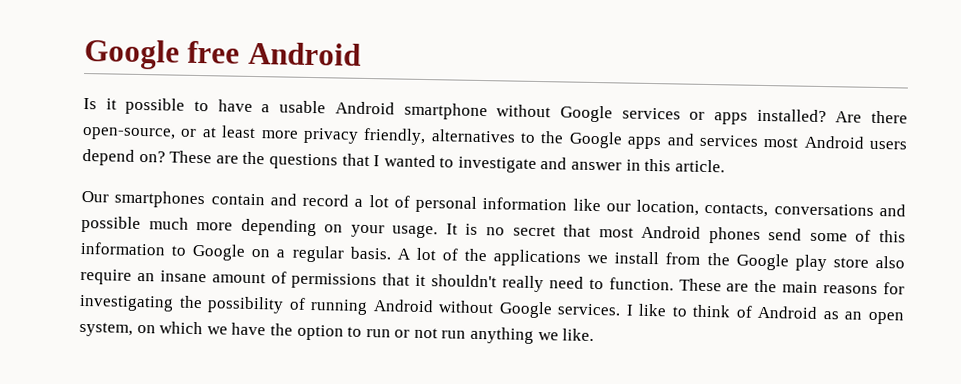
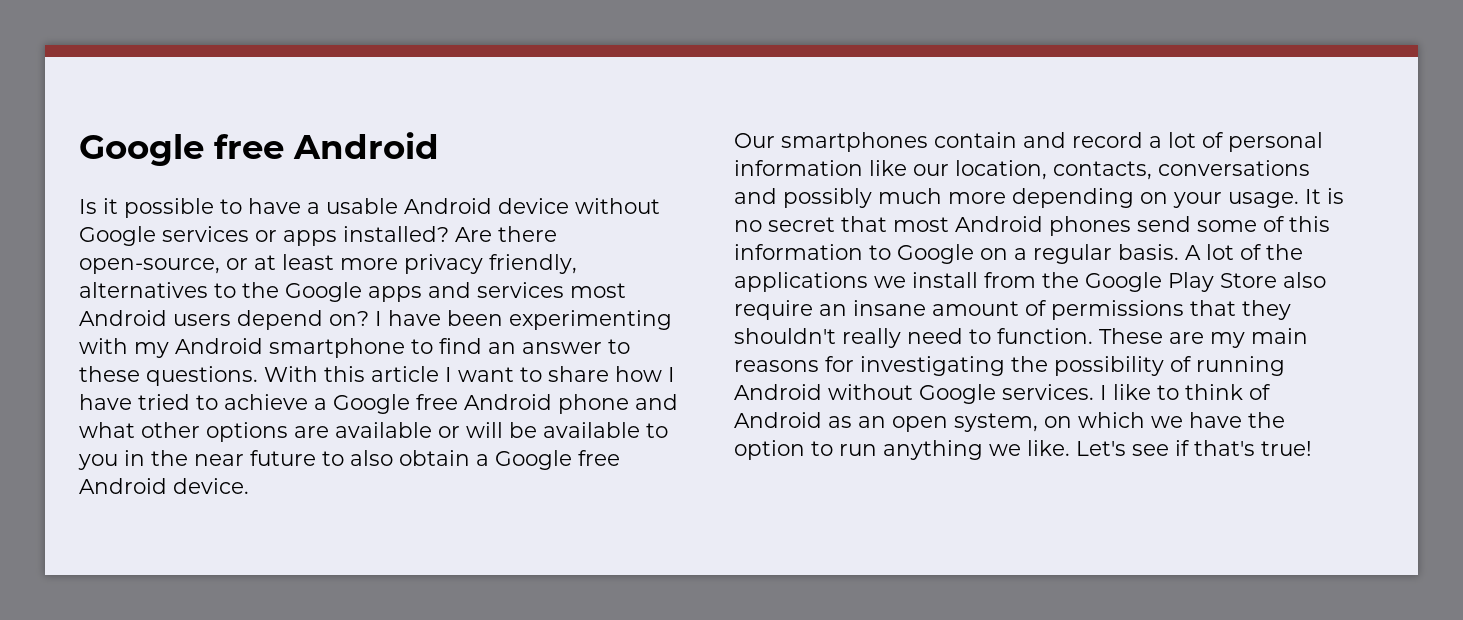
[403,102,488,121] smartphone -> [498,198,569,214] device
[169,150,725,173] These are the questions that I wanted to investigate and answer in this article. -> [375,310,672,330] [79,338,630,358] [79,366,675,386] [79,394,678,414] [79,422,668,442] [78,450,620,470] [79,478,249,494] I have been experimenting with my Android smartphone to find an answer to these questions. With this article I want to share how I have tried to achieve a Google free Android phone and what other options are available or will be available to you in the near future to also obtain a Google free Android device.
[81,215,141,234] possible -> [783,188,872,208] possibly
[794,254,869,272] play store -> [1168,272,1277,292] Play Store
[415,274,427,287] it -> [1242,300,1291,320] they
[754,279,778,293] the -> [1210,332,1245,348] my
[394,326,595,344] or not run anything we like. -> [883,440,1312,460] anything we like. Let's see if that's true!

